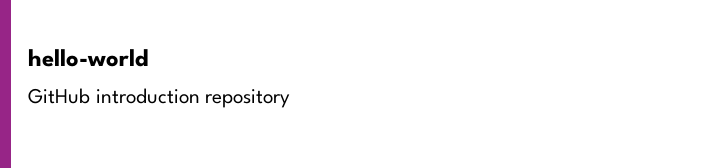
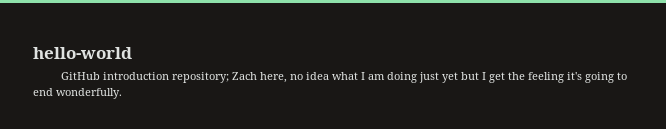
[205,89,291,108] repository -> [171,72,627,83] [33,88,122,99] repository; Zach here, no idea what I am doing just yet but I get the feeling it's going to end wonderfully.

